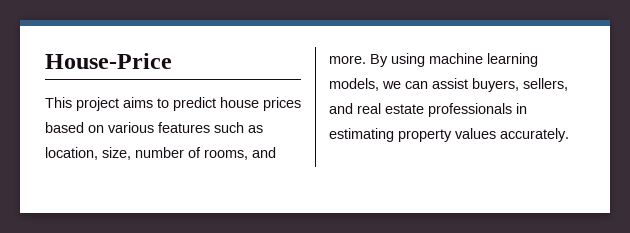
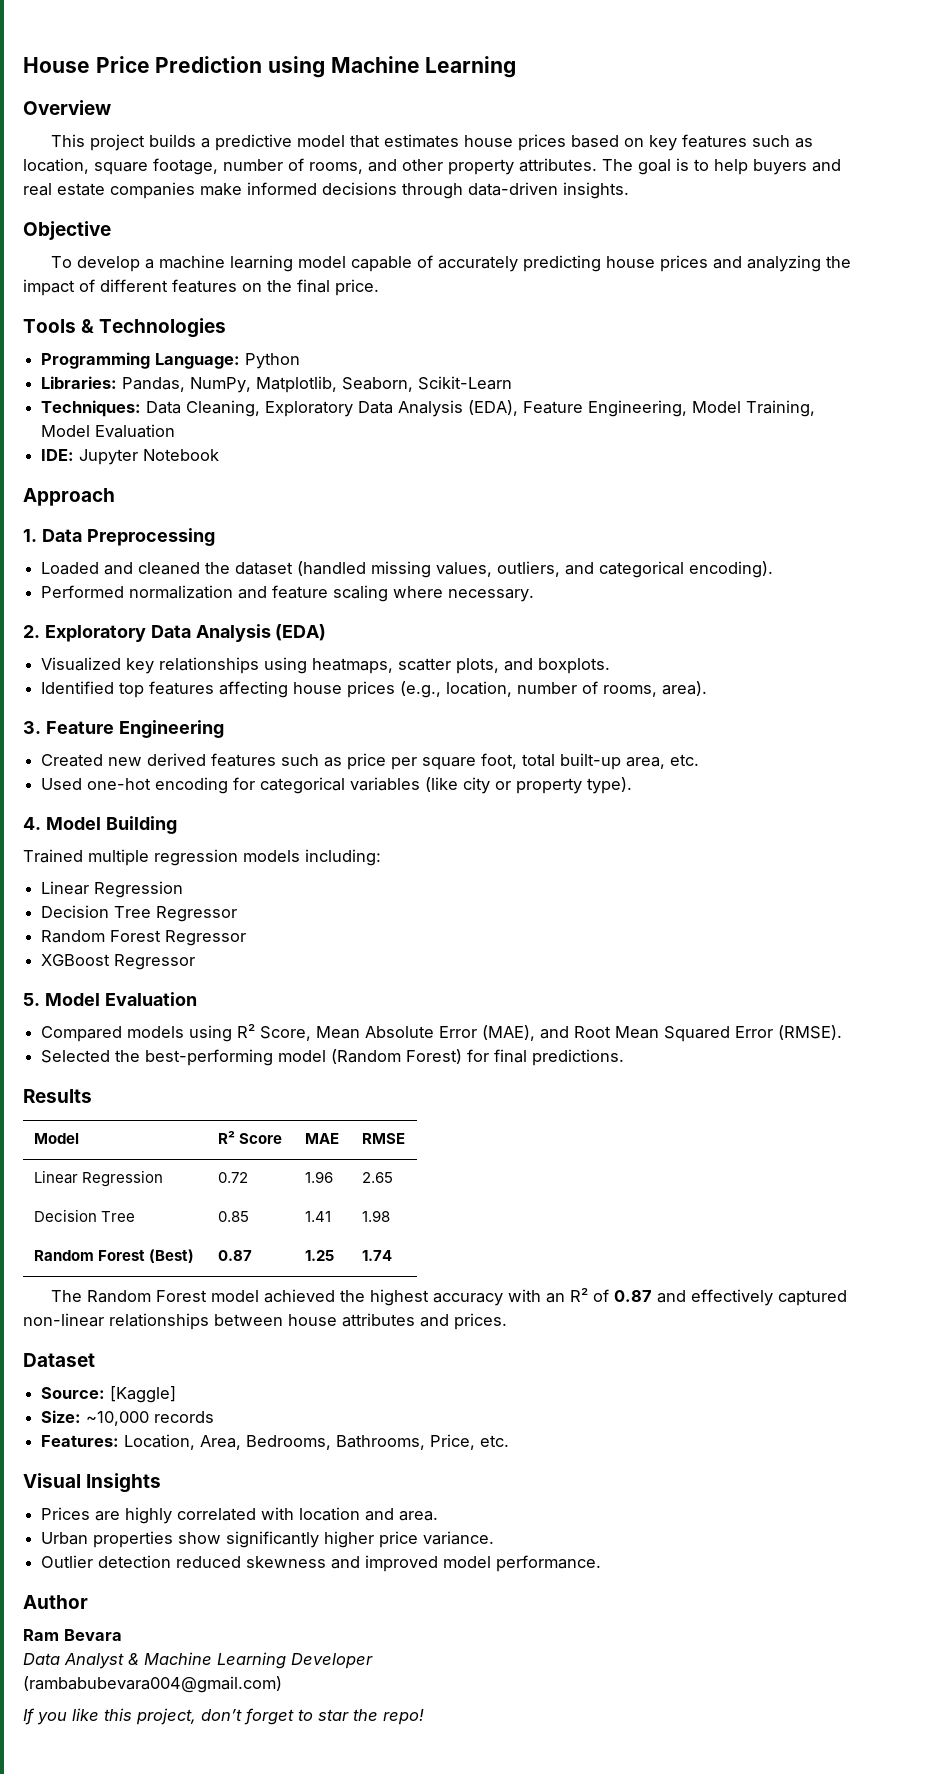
[45,53,172,69] [45,97,216,111] House-Price // This project aims to predict -> [23,56,517,78] [23,100,111,115] [51,134,460,151] House Price Prediction using Machine Learning // Overview // This project builds a predictive model that estimates
[108,122,154,133] various -> [649,135,678,151] key
[102,147,131,160] size, -> [94,158,218,175] square footage,
[329,53,538,67] [329,78,568,92] [329,103,527,117] [329,128,569,142] more. By using machine learning models, we can assist buyers, sellers, and real estate professionals in estimating property values accurately. -> [402,158,841,175] [23,182,629,199] [23,221,111,240] [51,255,852,272] [23,279,379,296] [23,318,227,338] [41,352,301,369] [41,376,513,393] [41,400,816,417] [41,424,176,438] [41,449,220,465] [23,488,115,506] [23,528,215,546] [41,561,774,578] [41,585,535,602] [23,624,327,642] [41,657,611,674] [41,681,708,698] [23,720,224,738] [41,753,700,770] [41,777,633,794] [23,816,177,834] [23,849,381,866] [41,881,184,898] [41,905,238,922] [41,930,247,946] [41,954,196,970] [23,992,197,1006] [41,1024,843,1042] [41,1049,625,1066] [23,1089,92,1103] [33,1133,79,1144] [217,1131,282,1144] [304,1133,339,1144] [361,1133,405,1144] [33,1170,163,1187] [217,1172,248,1183] [304,1171,333,1183] [361,1172,393,1183] [33,1209,135,1222] [217,1211,249,1222] [304,1211,331,1222] [361,1210,390,1222] [33,1249,194,1263] [217,1250,252,1261] [304,1250,334,1261] [361,1250,392,1261] [51,1288,848,1306] [23,1313,507,1330] [23,1353,95,1367] [41,1386,177,1403] [41,1410,215,1426] [41,1434,510,1450] [23,1473,162,1493] [41,1507,439,1524] [41,1531,495,1548] [41,1555,602,1572] [23,1595,88,1609] [23,1629,122,1641] [23,1652,373,1669] [23,1676,282,1693] [23,1708,424,1725] other property attributes. The goal is to help buyers and real estate companies make informed decisions through data-driven insights. // Objective // To develop a machine learning model capable of accurately predicting house prices and analyzing the impact of different features on the final price. // Tools & Technologies // Programming Language: Python // Libraries: Pandas, NumPy, Matplotlib, Seaborn, Scikit-Learn // Techniques: Data Cleaning, Exploratory Data Analysis (EDA), Feature Engineering, Model Training, Model Evaluation // IDE: Jupyter Notebook // Approach // 1. Data Preprocessing // Loaded and cleaned the dataset (handled missing values, outliers, and categorical encoding). // Performed normalization and feature scaling where necessary. // 2. Exploratory Data Analysis (EDA) // Visualized key relationships using heatmaps, scatter plots, and boxplots. // Identified top features affecting house prices (e.g., location, number of rooms, area). // 3. Feature Engineering // Created new derived features such as price per square foot, total built-up area, etc. // Used one-hot encoding for categorical variables (like city or property type). // 4. Model Building // Trained multiple regression models including: // Linear Regression // Decision Tree Regressor // Random Forest Regressor // XGBoost Regressor // 5. Model Evaluation // Compared models using R² Score, Mean Absolute Error (MAE), and Root Mean Squared Error (RMSE). // Selected the best-performing model (Random Forest) for final predictions. // Results // Model | R² Score | MAE | RMSE // Linear Regression | 0.72 | 1.96 | 2.65 // Decision Tree | 0.85 | 1.41 | 1.98 // Random Forest (Best) | 0.87 | 1.25 | 1.74 // The Random Forest model achieved the highest accuracy with an R² of 0.87 and effectively captured non-linear relationships between house attributes and prices. // Dataset // Source: [Kaggle] // Size: ~10,000 records // Features: Location, Area, Bedrooms, Bathrooms, Price, etc. // Visual Insights // Prices are highly correlated with location and area. // Urban properties show significantly higher price variance. // Outlier detection reduced skewness and improved model performance. // Author // Ram Bevara // Data Analyst & Machine Learning Developer // (rambabubevara004@gmail.com) // If you like this project, don’t forget to star the repo!

